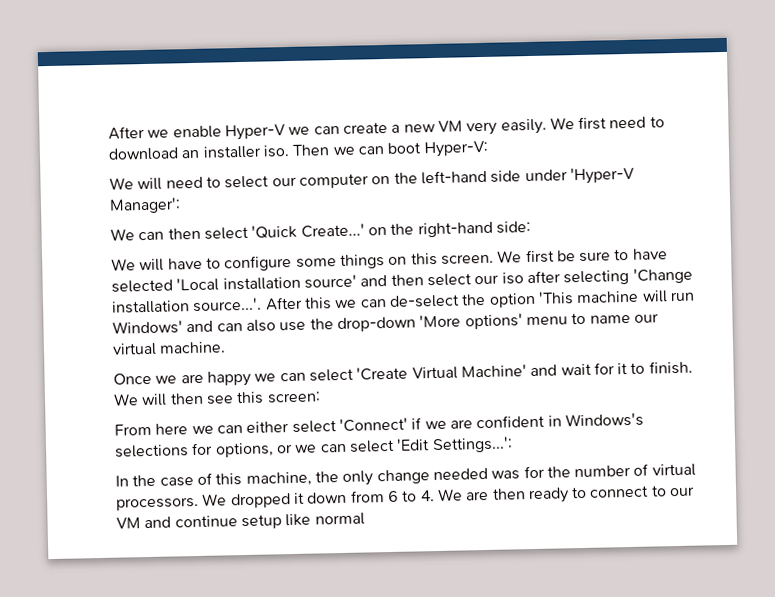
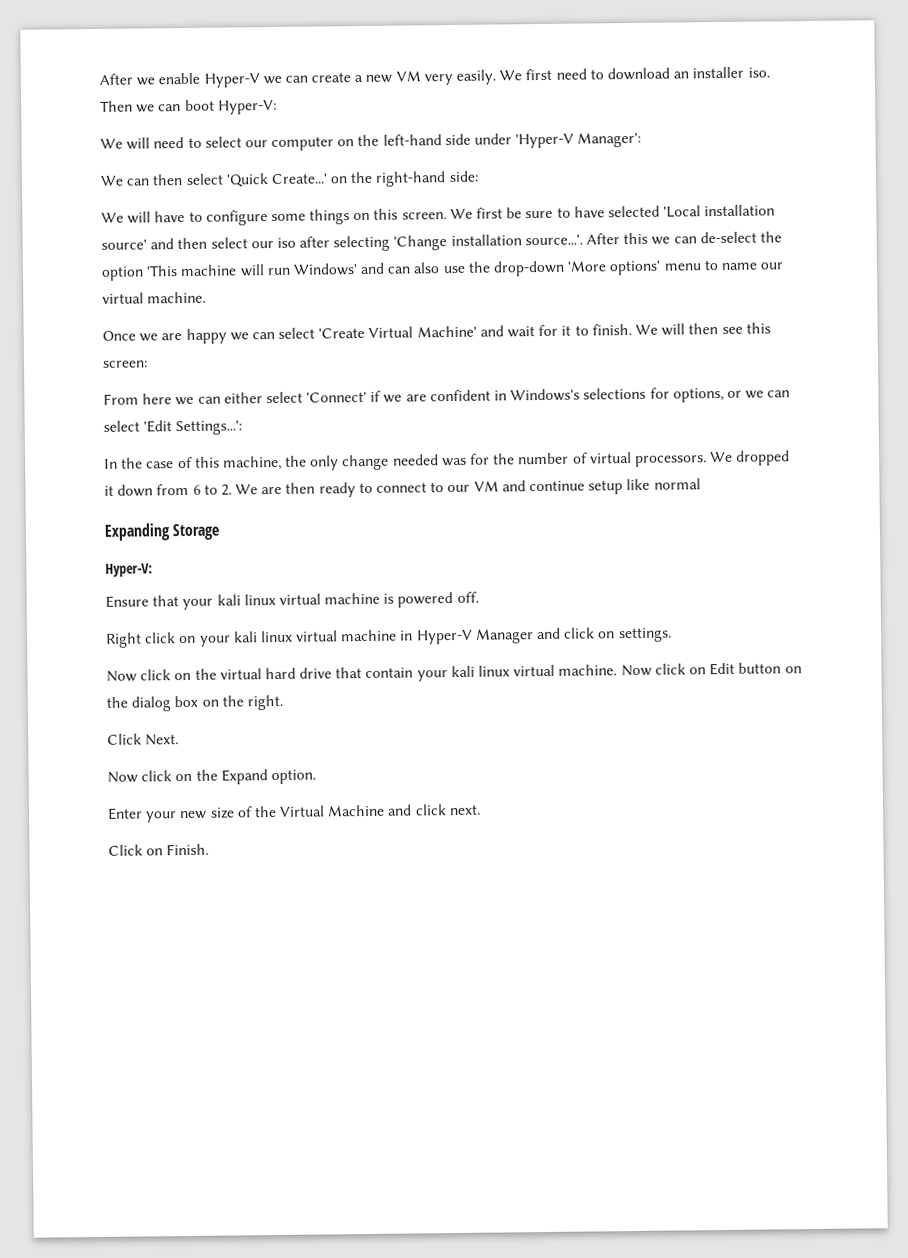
[419,490,435,502] 4. -> [220,484,232,496] 2.
(365, 519) none -> [104,523,220,541] [105,563,153,577] [105,591,479,611] [106,627,672,648] [106,662,802,682] [106,694,283,712] [107,733,180,746] [107,769,316,785] [107,804,481,823] [108,843,210,856] // Expanding Storage // Hyper-V: // Ensure that your kali linux virtual machine is powered off. // Right click on your kali linux virtual machine in Hyper-V Manager and click on settings. // Now click on the virtual hard drive that contain your kali linux virtual machine. Now click on Edit button on the dialog box on the right. // Click Next. // Now click on the Expand option. // Enter your new size of the Virtual Machine and click next. // Click on Finish.

